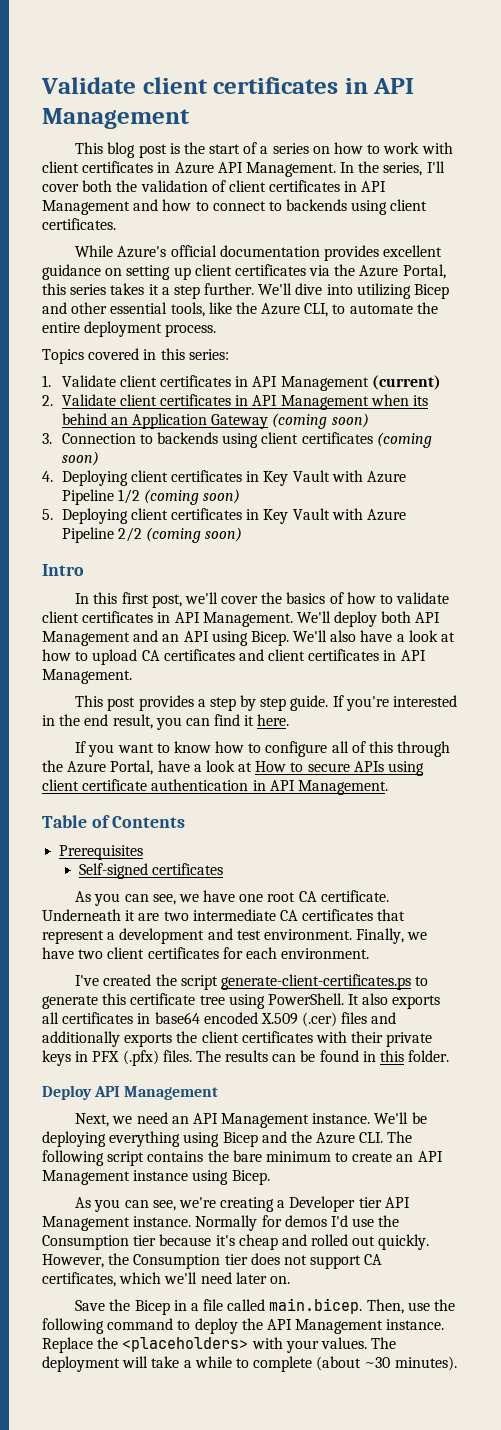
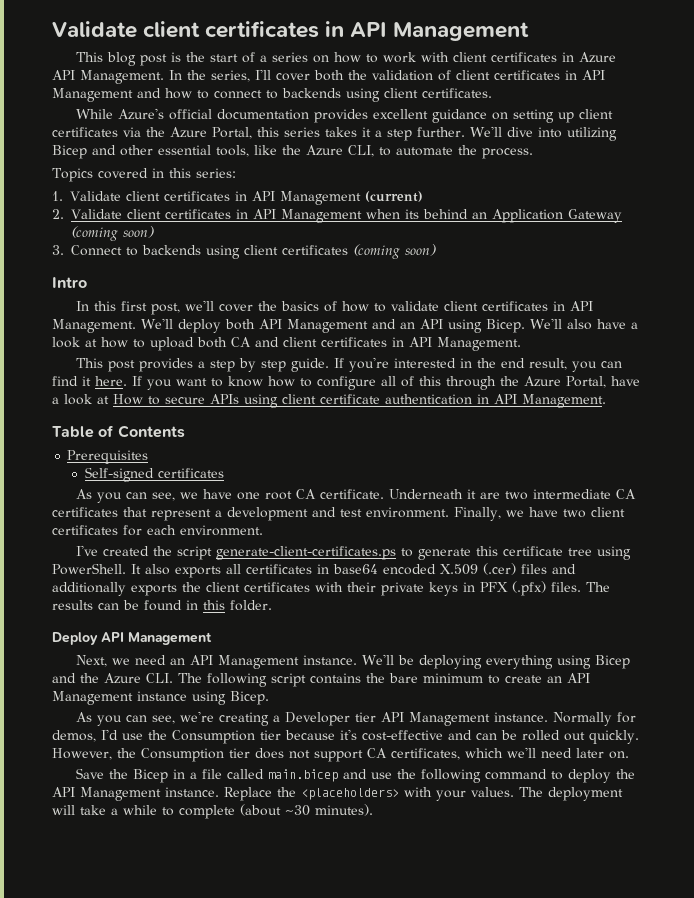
[42,321,163,337] entire deployment -> (477, 150) none
[61,433,136,444] Connection -> [71,245,122,256] Connect
[42,470,406,486] [61,489,241,505] [42,508,406,524] [61,527,243,543] // 4. Deploying client certificates in Key Vault with Azure Pipeline 1/2 (coming soon) // 5. Deploying client certificates in Key Vault with Azure Pipeline 2/2 (coming soon) -> (436, 250) none
[141,649,235,661] CA certificates -> [197,337,251,348] both CA
(290, 720) // -> (127, 381) none
[284,1215,327,1227] demos -> [52,730,96,742] demos,
[238,1234,307,1250] cheap and -> [362,730,517,741] cost-effective and can be
[269,1298,404,1314] main.bicep. Then, -> [267,769,367,782] main.bicep and

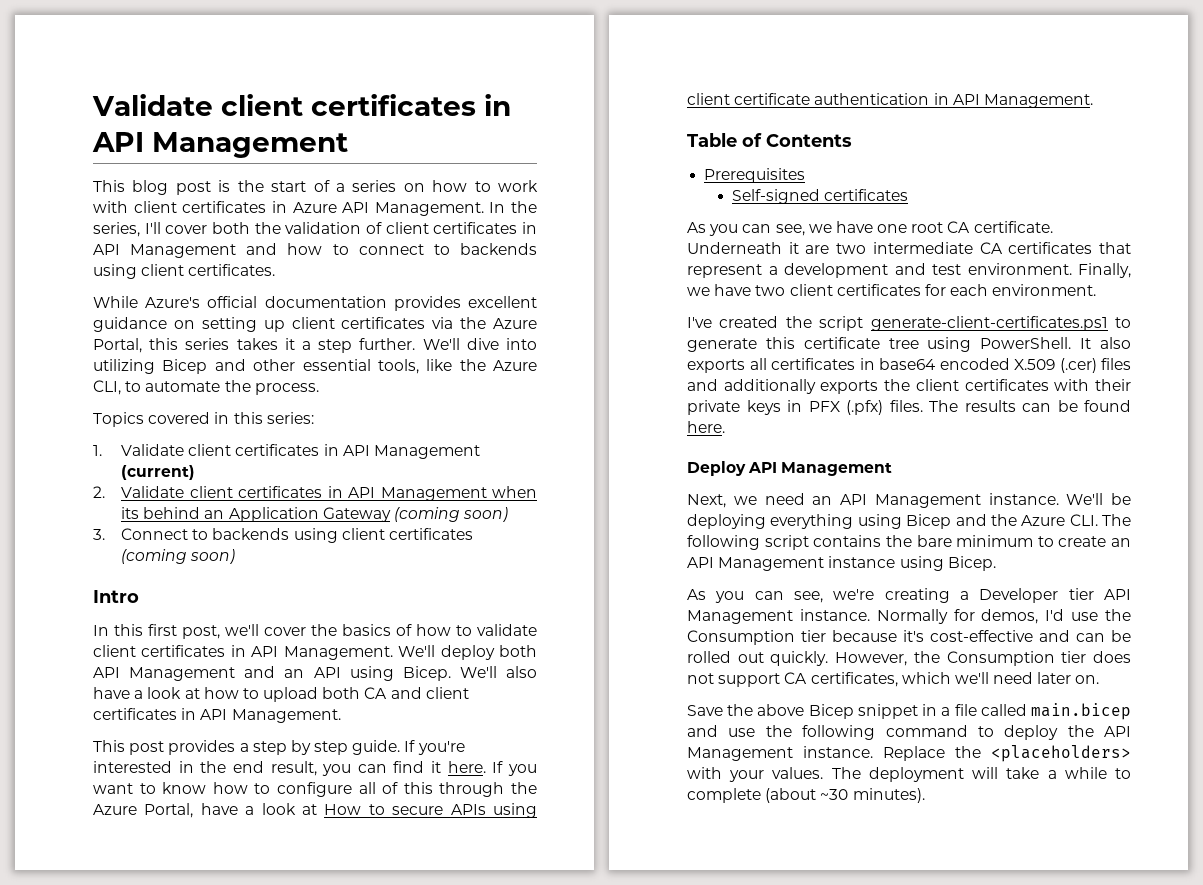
[215,546,396,560] generate-client-certificates.ps -> [870,316,1108,331] generate-client-certificates.ps1
[186,600,272,611] in this folder. -> [687,421,725,433] here.
[132,769,168,783] Bicep -> [757,704,918,719] above Bicep snippet

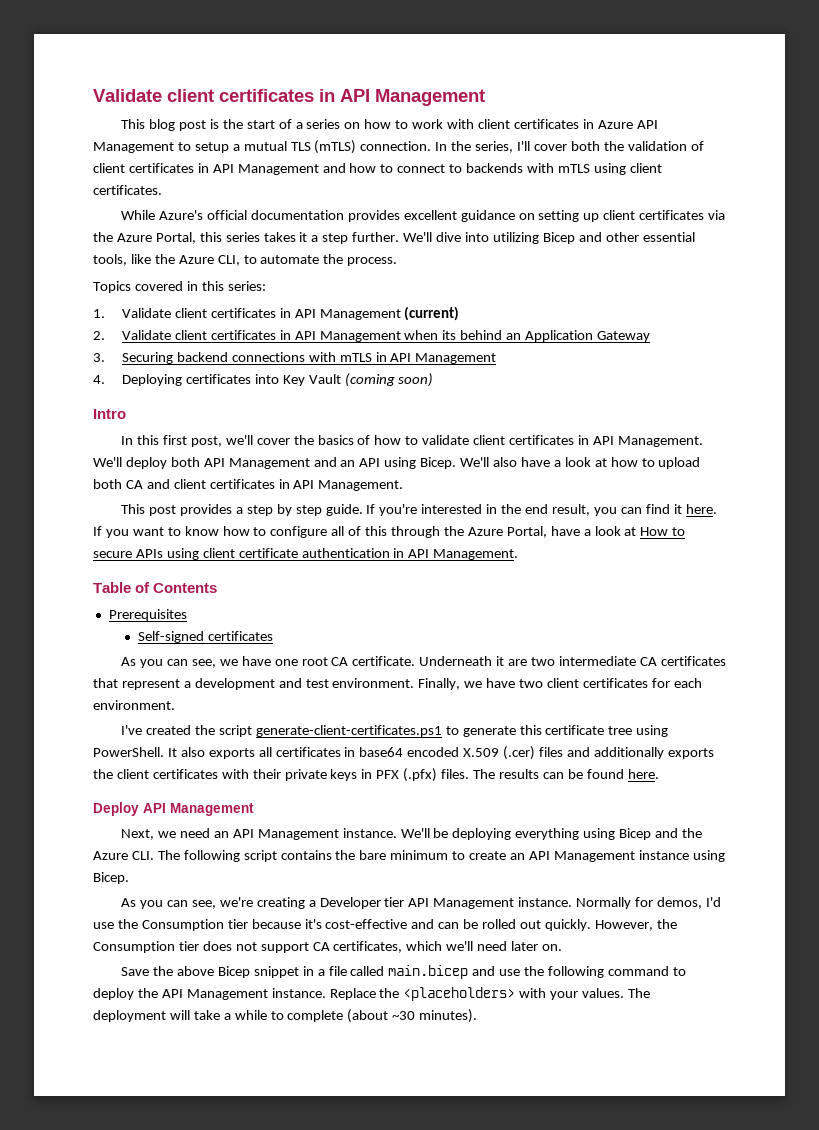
[374,202,484,216] Management. -> [93,140,432,154] Management to setup a mutual TLS (mTLS) connection.
(537, 249) none -> [527,163,590,173] with mTLS
[394,507,509,522] (coming soon) -> (651, 336) none
[121,528,474,543] Connect to backends using client certificates -> [121,352,497,364] [93,374,341,386] Securing backend connections with mTLS in API Management // 4. Deploying certificates into Key Vault

